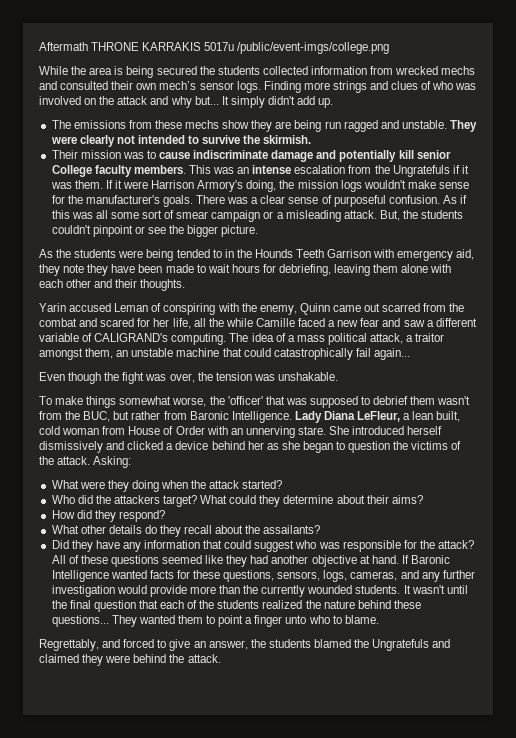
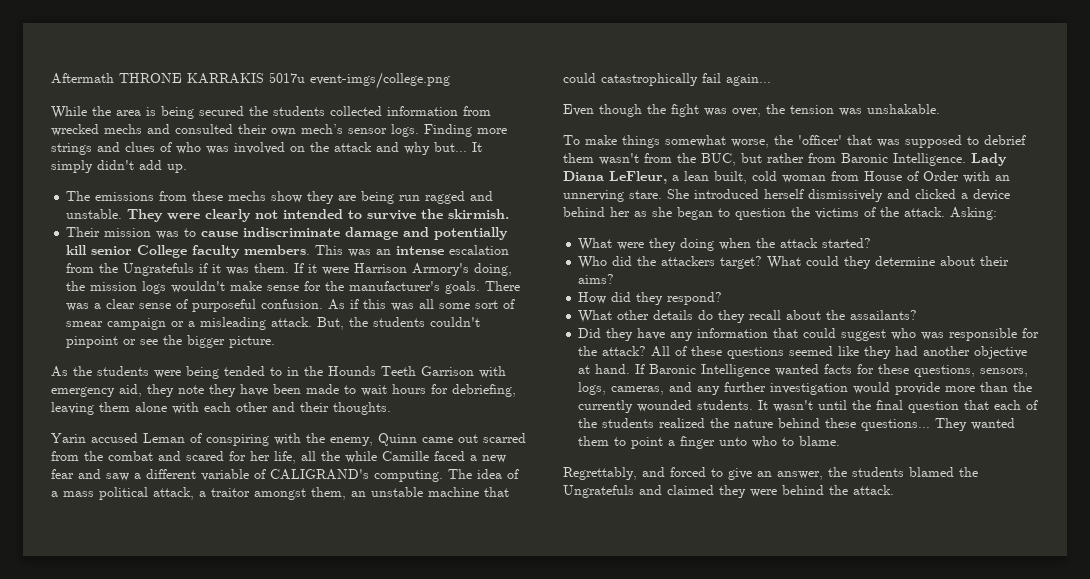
[237,42,390,54] /public/event-imgs/college.png -> [310,72,450,89] event-imgs/college.png

